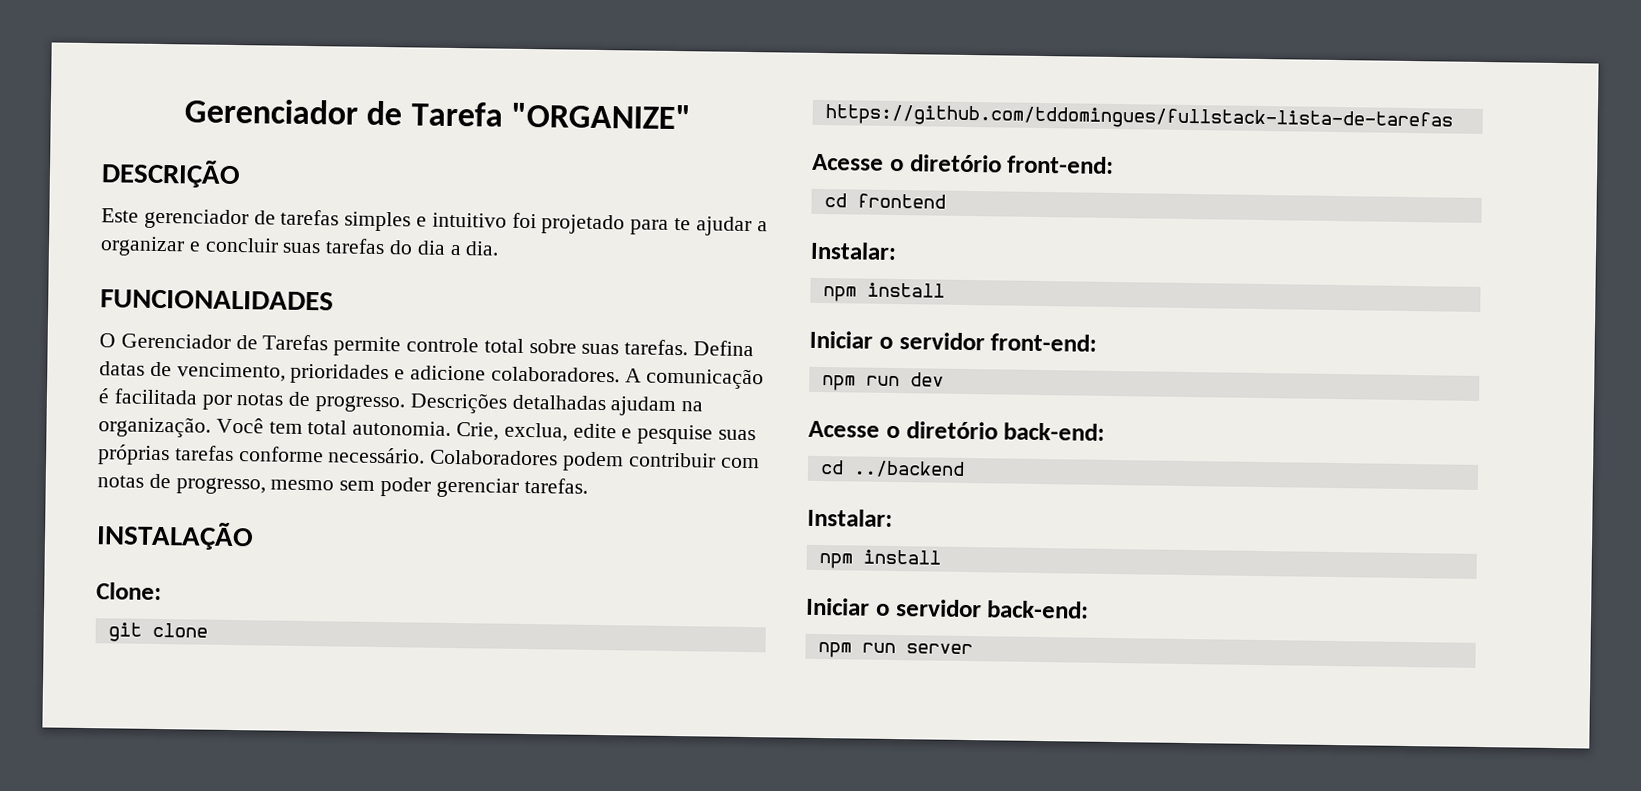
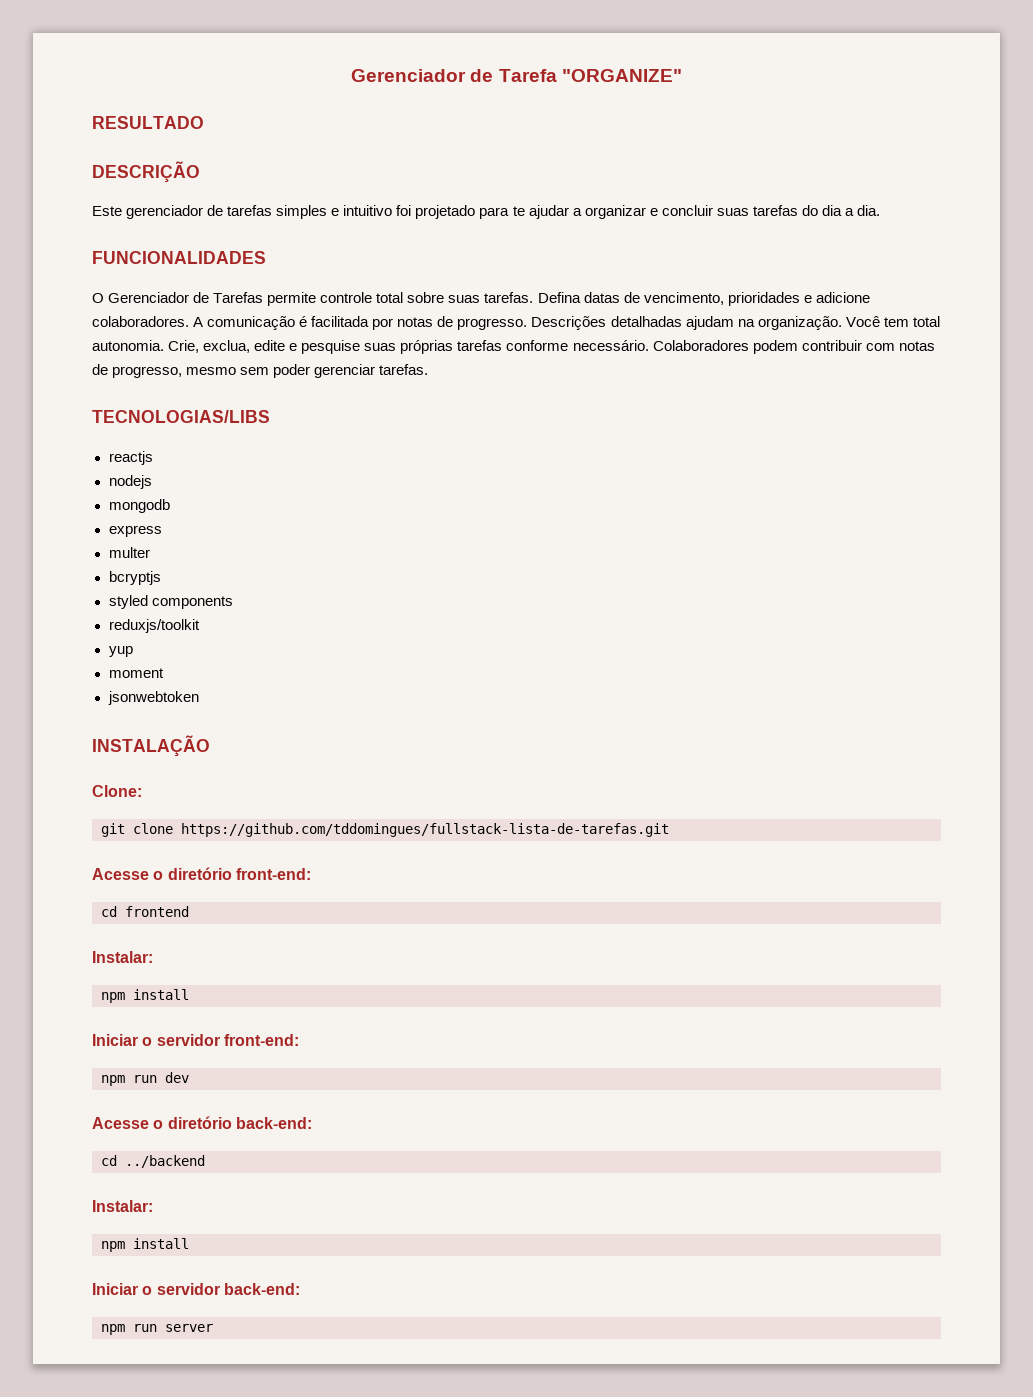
(691, 116) none -> [92,116,204,129] // RESULTADO
(588, 485) none -> [92,410,270,423] [108,451,153,465] [108,475,152,489] [108,499,170,513] [108,525,162,537] [108,547,150,558] [108,571,161,585] [108,595,233,609] [108,619,200,633] [108,646,133,657] [108,668,164,678] [107,691,199,705] // TECNOLOGIAS/LIBS // reactjs // nodejs // mongodb // express // multer // bcryptjs // styled components // reduxjs/toolkit // yup // moment // jsonwebtoken
[824,104,1453,132] https://github.com/tddomingues/fullstack-lista-de-tarefas -> [181,823,669,837] https://github.com/tddomingues/fullstack-lista-de-tarefas.git

